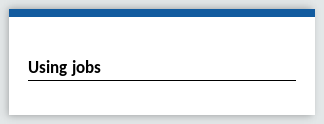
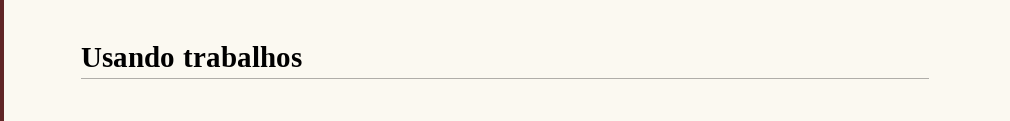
[28,60,101,76] Using jobs -> [81,46,302,67] Usando trabalhos

